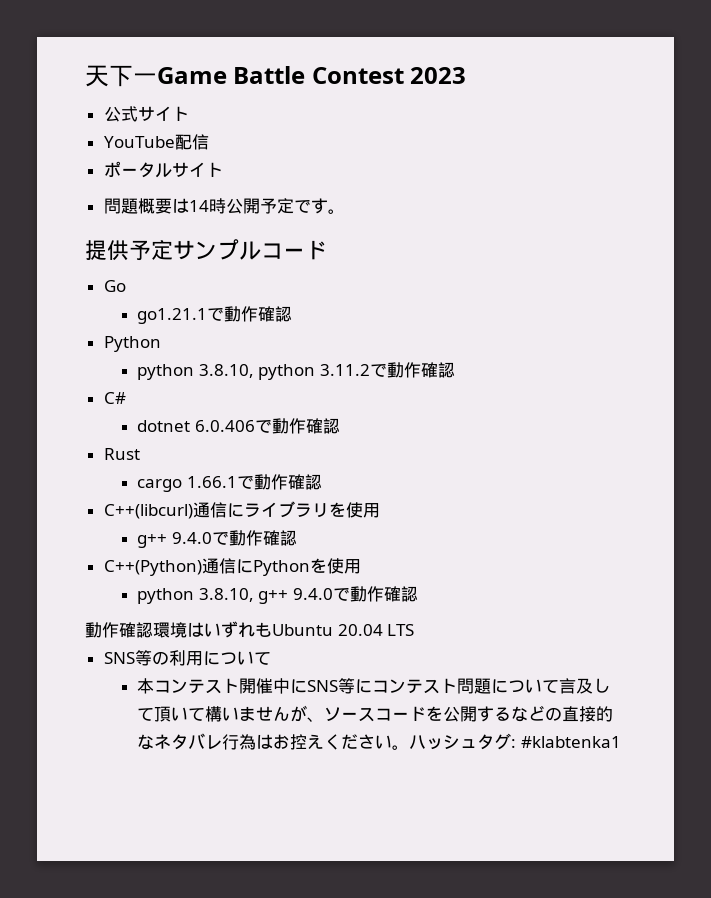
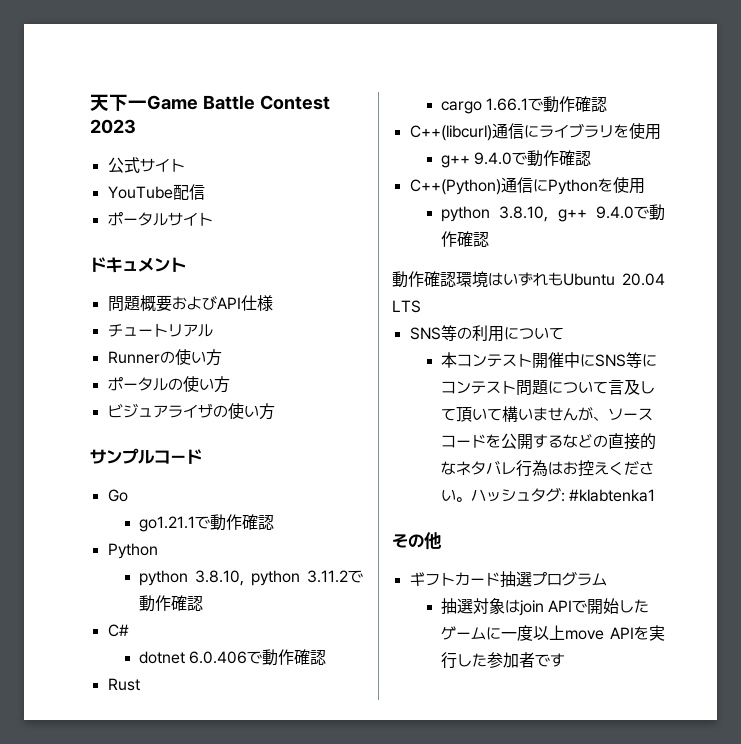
(223, 169) none -> [90,257,186,273] // ドキュメント
[171,198,345,214] [85,240,173,261] は14時公開予定です。 // 提供予定 -> [171,295,273,311] [107,323,213,337] [107,349,222,366] [107,376,230,393] [107,403,275,420] およびAPI仕様 // チュートリアル // Runnerの使い方 // ポータルの使い方 // ビジュアライザの使い方 //
(621, 742) none -> [392,532,442,550] [409,571,607,587] [440,598,650,616] [440,625,665,641] [440,652,565,669] // その他 // ギフトカード抽選プログラム // 抽選対象はjoin APIで開始したゲームに一度以上move APIを実行した参加者です

